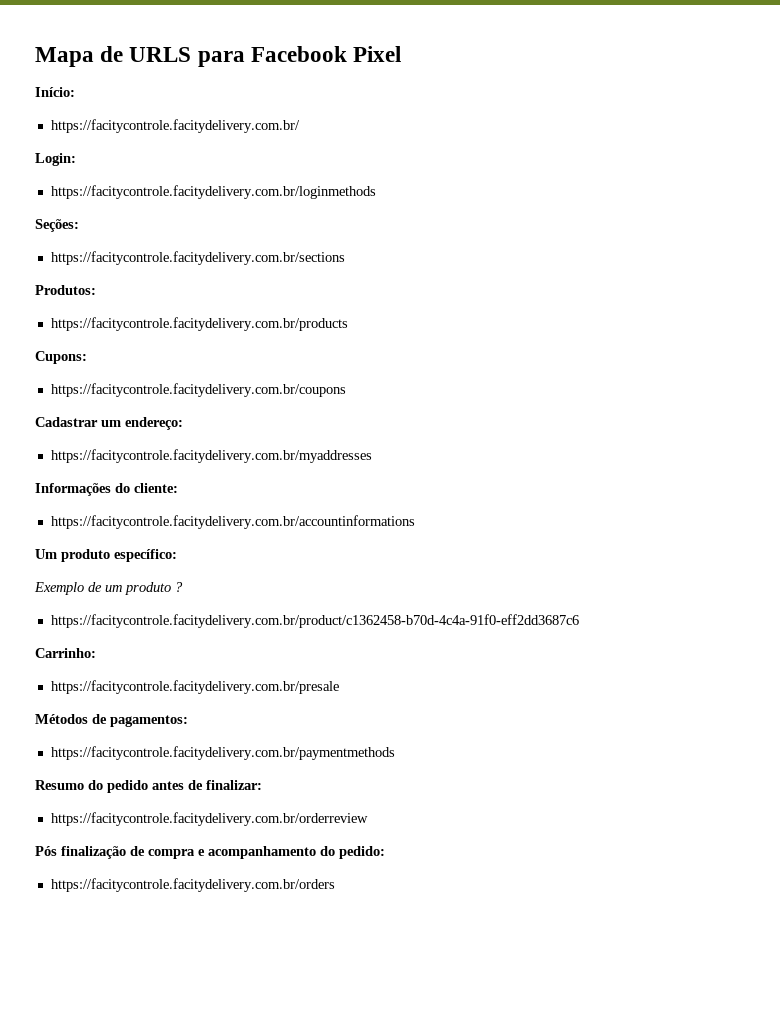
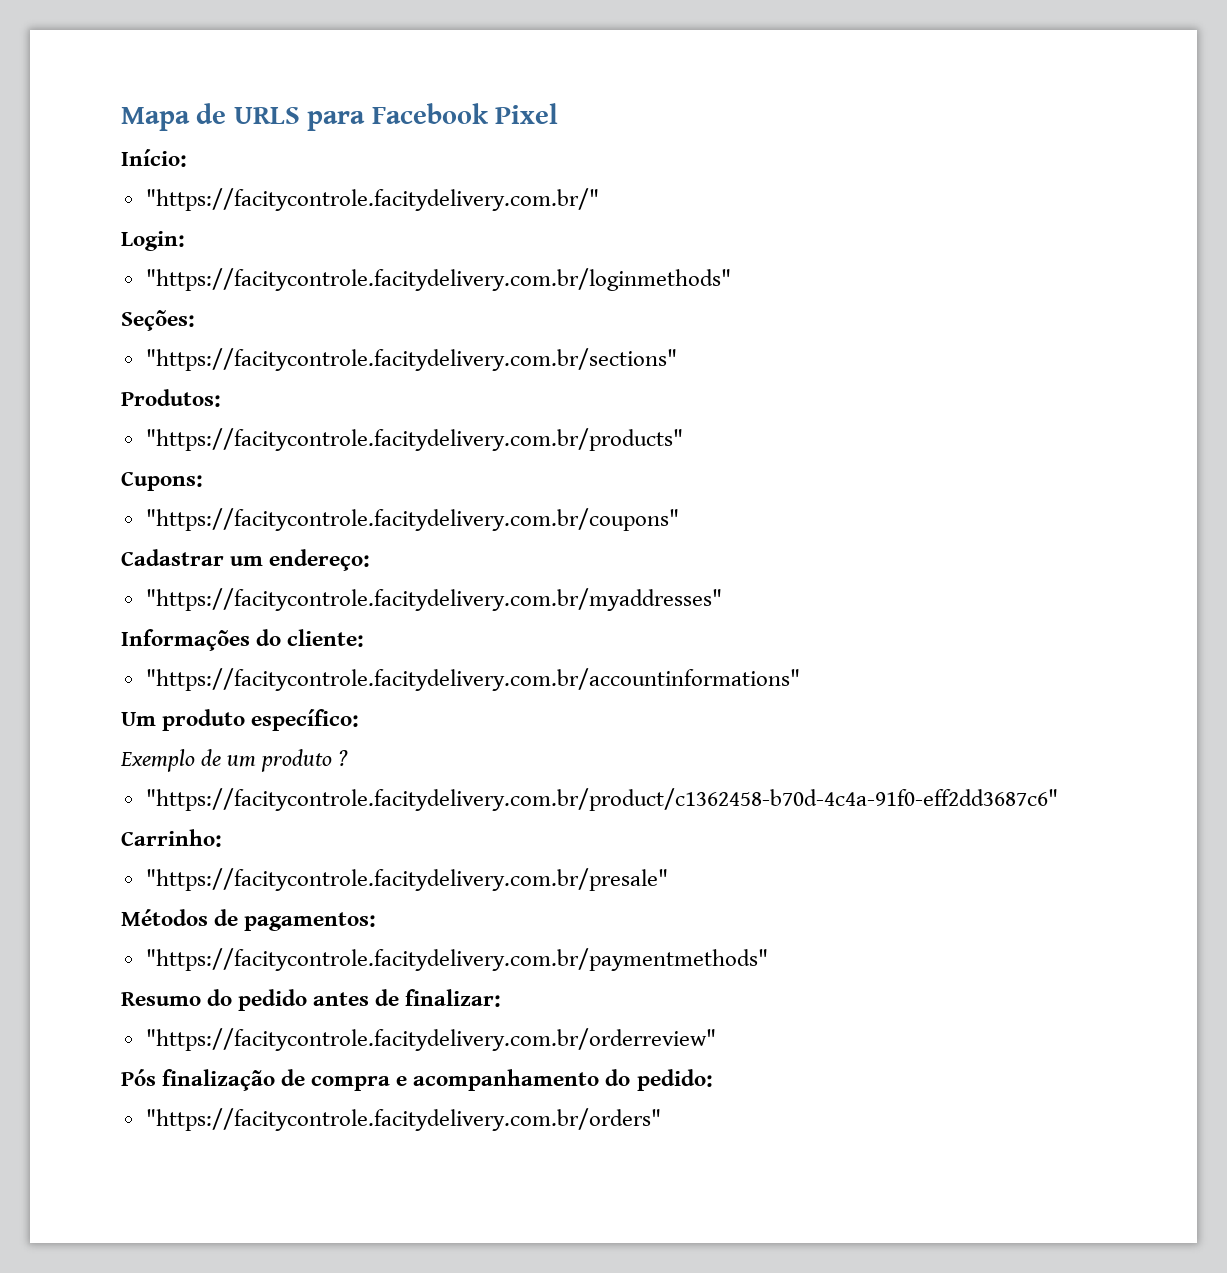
[50,119,300,133] https://facitycontrole.facitydelivery.com.br/ -> [145,188,599,211] "https://facitycontrole.facitydelivery.com.br/"
[50,185,376,199] https://facitycontrole.facitydelivery.com.br/loginmethods -> [145,268,731,291] "https://facitycontrole.facitydelivery.com.br/loginmethods"
[50,251,345,265] https://facitycontrole.facitydelivery.com.br/sections -> [145,348,677,371] "https://facitycontrole.facitydelivery.com.br/sections"
[50,317,348,331] https://facitycontrole.facitydelivery.com.br/products -> [145,428,683,451] "https://facitycontrole.facitydelivery.com.br/products"
[50,383,346,397] https://facitycontrole.facitydelivery.com.br/coupons -> [145,508,679,531] "https://facitycontrole.facitydelivery.com.br/coupons"
[50,449,372,463] https://facitycontrole.facitydelivery.com.br/myaddresses -> [145,588,722,611] "https://facitycontrole.facitydelivery.com.br/myaddresses"
[50,515,415,529] https://facitycontrole.facitydelivery.com.br/accountinformations -> [145,668,800,691] "https://facitycontrole.facitydelivery.com.br/accountinformations"
[50,614,579,628] https://facitycontrole.facitydelivery.com.br/product/c1362458-b70d-4c4a-91f0-eff2dd3687c6 -> [145,788,1058,811] "https://facitycontrole.facitydelivery.com.br/product/c1362458-b70d-4c4a-91f0-eff2dd3687c6"
[50,680,339,694] https://facitycontrole.facitydelivery.com.br/presale -> [145,868,668,891] "https://facitycontrole.facitydelivery.com.br/presale"
[50,746,395,760] https://facitycontrole.facitydelivery.com.br/paymentmethods -> [145,948,768,971] "https://facitycontrole.facitydelivery.com.br/paymentmethods"
[50,812,368,826] https://facitycontrole.facitydelivery.com.br/orderreview -> [145,1028,716,1051] "https://facitycontrole.facitydelivery.com.br/orderreview"
[50,878,335,892] https://facitycontrole.facitydelivery.com.br/orders -> [145,1108,661,1131] "https://facitycontrole.facitydelivery.com.br/orders"

